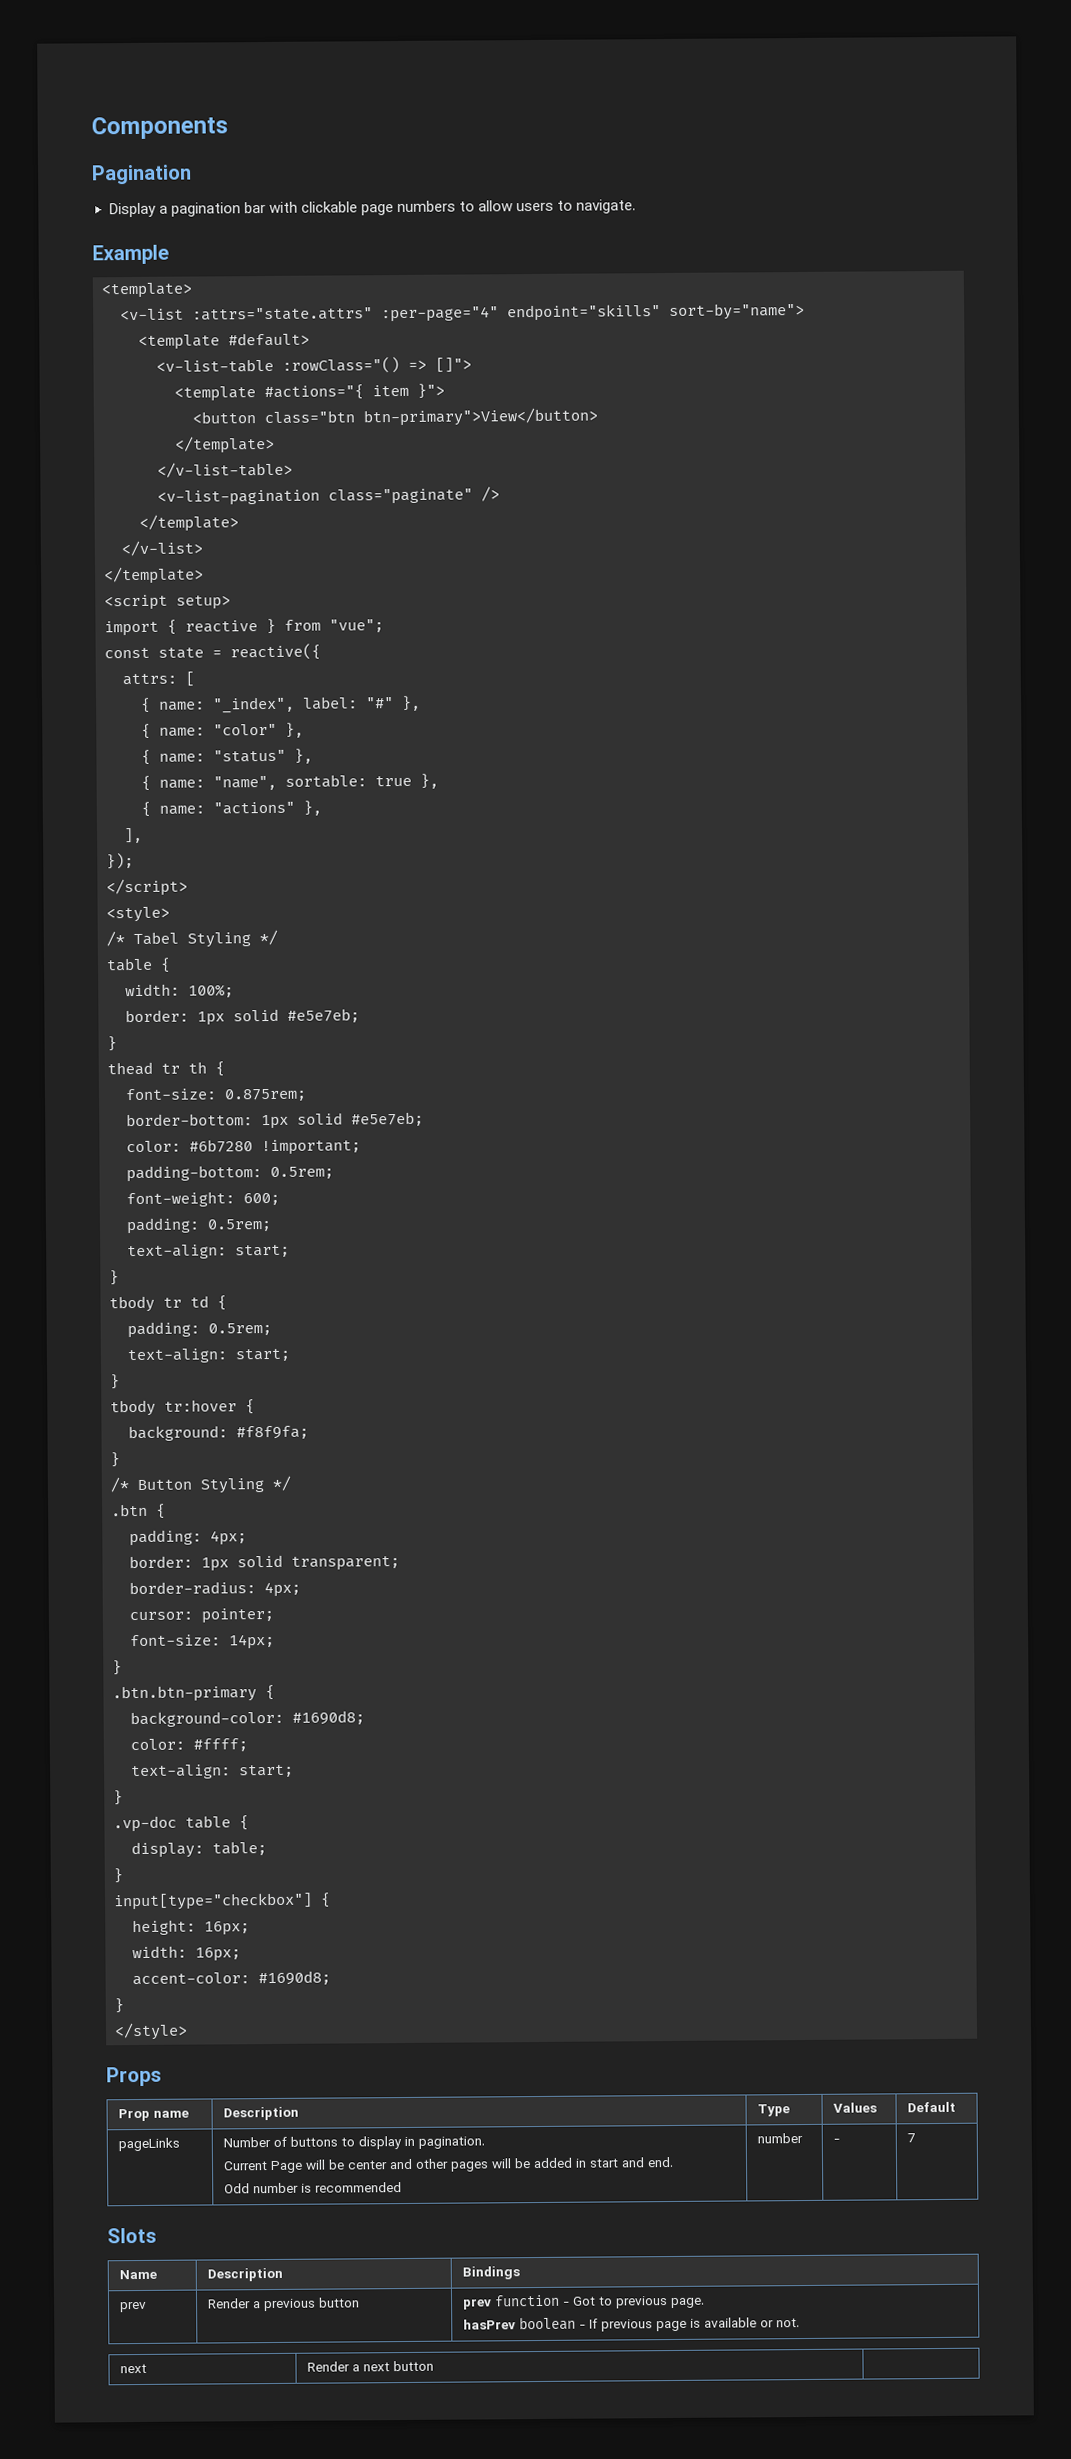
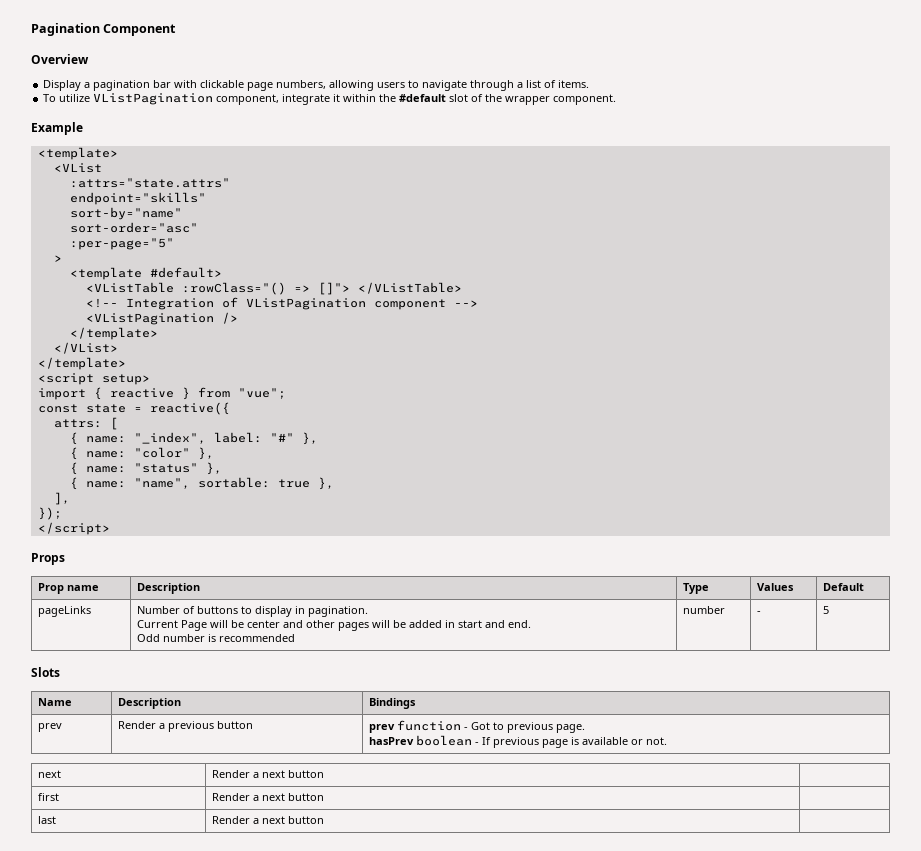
[91,116,228,140] [92,164,192,185] Components // Pagination -> [31,23,177,36] [31,54,89,64] Pagination Component // Overview
[396,199,637,214] numbers to allow users to navigate. -> [276,80,590,91] [43,93,617,105] numbers, allowing users to navigate through a list of items. // To utilize VListPagination component, integrate it within the #default slot of the wrapper component.
[120,308,184,321] <v-list -> [53,163,102,173] <VList //
[381,306,499,323] :per-page="4" -> (230, 183) //
[669,302,805,320] sort-by="name"> -> [69,207,182,220] [69,222,198,233] [69,238,174,250] [53,255,62,262] // sort-by="name" // sort-order="asc" // :per-page="5" // >
[156,358,274,373] <v-list-table -> [85,282,174,293] <VListTable
[174,383,445,402] [192,407,598,427] [175,435,275,454] [157,461,293,478] [157,488,473,506] // <template #actions="{ item }"> // <button class="btn btn-primary">View</button> // </template> // </v-list-table> // <v-list-pagination class="paginate" -> [357,282,462,294] [85,297,478,310] [85,313,214,325] </VListTable> // <!-- Integration of VListPagination component --> // <VListPagination
[121,540,203,557] </v-list> -> [53,342,118,354] </VList>
[141,800,322,817] // { name: "actions" }, -> (334, 483) none
[106,906,170,923] [106,929,278,948] [106,957,171,973] [125,983,234,998] [125,1008,360,1026] [107,1036,117,1052] [107,1061,225,1077] [125,1088,307,1102] [126,1111,424,1130] [126,1139,361,1156] [126,1165,334,1183] [126,1191,280,1208] [126,1217,272,1235] [127,1244,290,1260] [109,1270,119,1286] [109,1295,227,1313] [127,1321,272,1339] [127,1348,290,1364] [110,1374,120,1390] [110,1399,255,1417] [128,1425,309,1442] [110,1452,120,1468] [110,1475,291,1494] [111,1503,166,1519] [129,1529,247,1547] [129,1554,400,1572] [129,1581,301,1598] [129,1607,274,1624] [130,1633,275,1650] [112,1660,122,1676] [112,1684,275,1703] [130,1710,365,1728] [130,1738,248,1752] [131,1764,294,1780] [113,1790,123,1806] [113,1815,249,1833] [131,1841,267,1859] [113,1868,123,1884] [113,1892,331,1911] [132,1919,250,1936] [132,1945,241,1962] [132,1970,331,1986] [114,1998,124,2014] [114,2022,188,2041] // <style> // /* Tabel Styling */ // table { // width: 100%; // border: 1px solid #e5e7eb; // } // thead tr th { // font-size: 0.875rem; // border-bottom: 1px solid #e5e7eb; // color: #6b7280 !important; // padding-bottom: 0.5rem; // font-weight: 600; // padding: 0.5rem; // text-align: start; // } // tbody tr td { // padding: 0.5rem; // text-align: start; // } // tbody tr:hover { // background: #f8f9fa; // } // /* Button Styling */ // .btn { // padding: 4px; // border: 1px solid transparent; // border-radius: 4px; // cursor: pointer; // font-size: 14px; // } // .btn.btn-primary { // background-color: #1690d8; // color: #ffff; // text-align: start; // } // .vp-doc table { // display: table; // } // input[type="checkbox"] { // height: 16px; // width: 16px; // accent-color: #1690d8; // } // </style> -> (110, 528) none
[906,2133,916,2143] 7 -> [823,606,830,614] 5
(434, 2366) none -> [38,793,60,801] [212,793,325,801] [38,816,57,824] [212,816,325,824] // first | Render a next button | // last | Render a next button |

